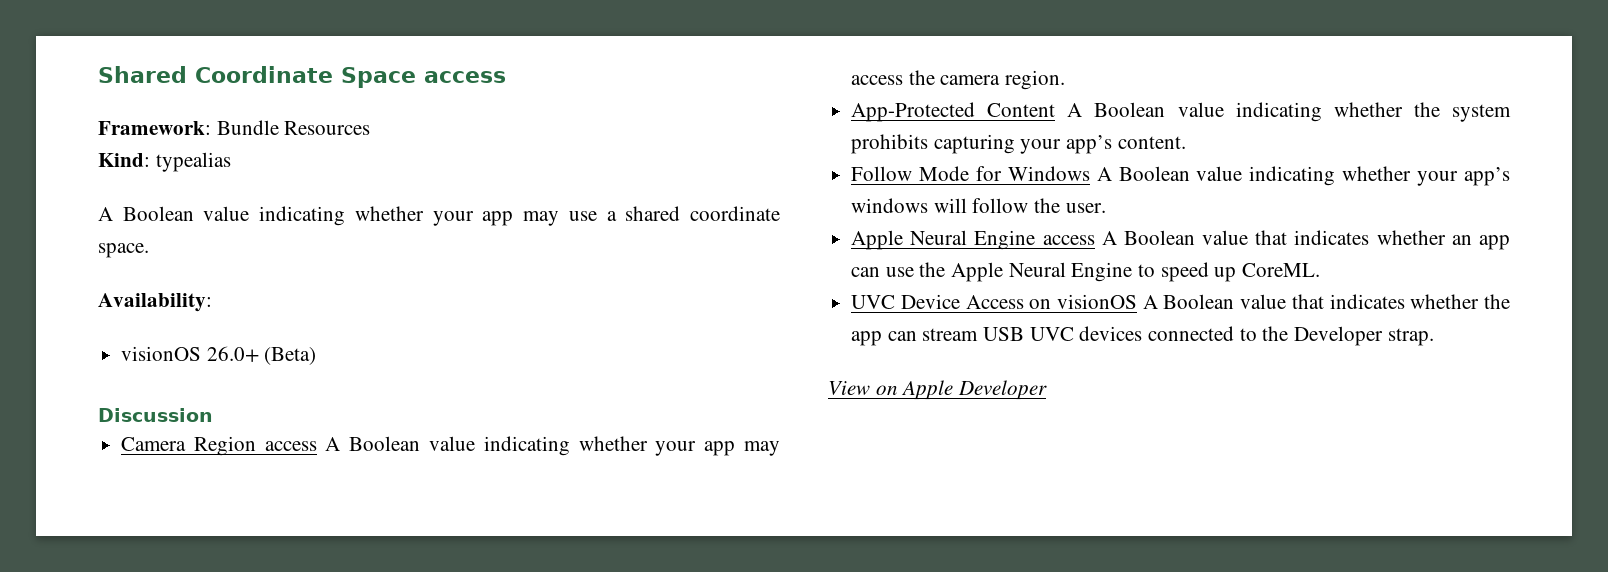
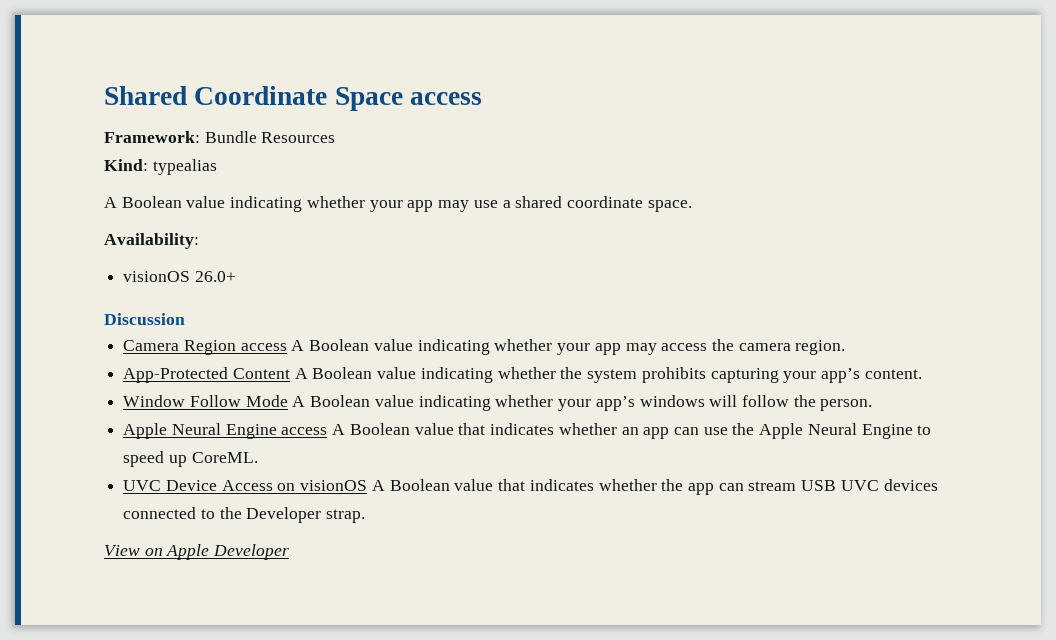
[264,347,317,365] (Beta) -> (236, 276) none
(1186, 142) none -> [123,395,186,407] Window
[975,166,1090,181] for Windows -> (288, 401) none
[1065,203,1106,213] user. -> [820,399,873,411] person.

